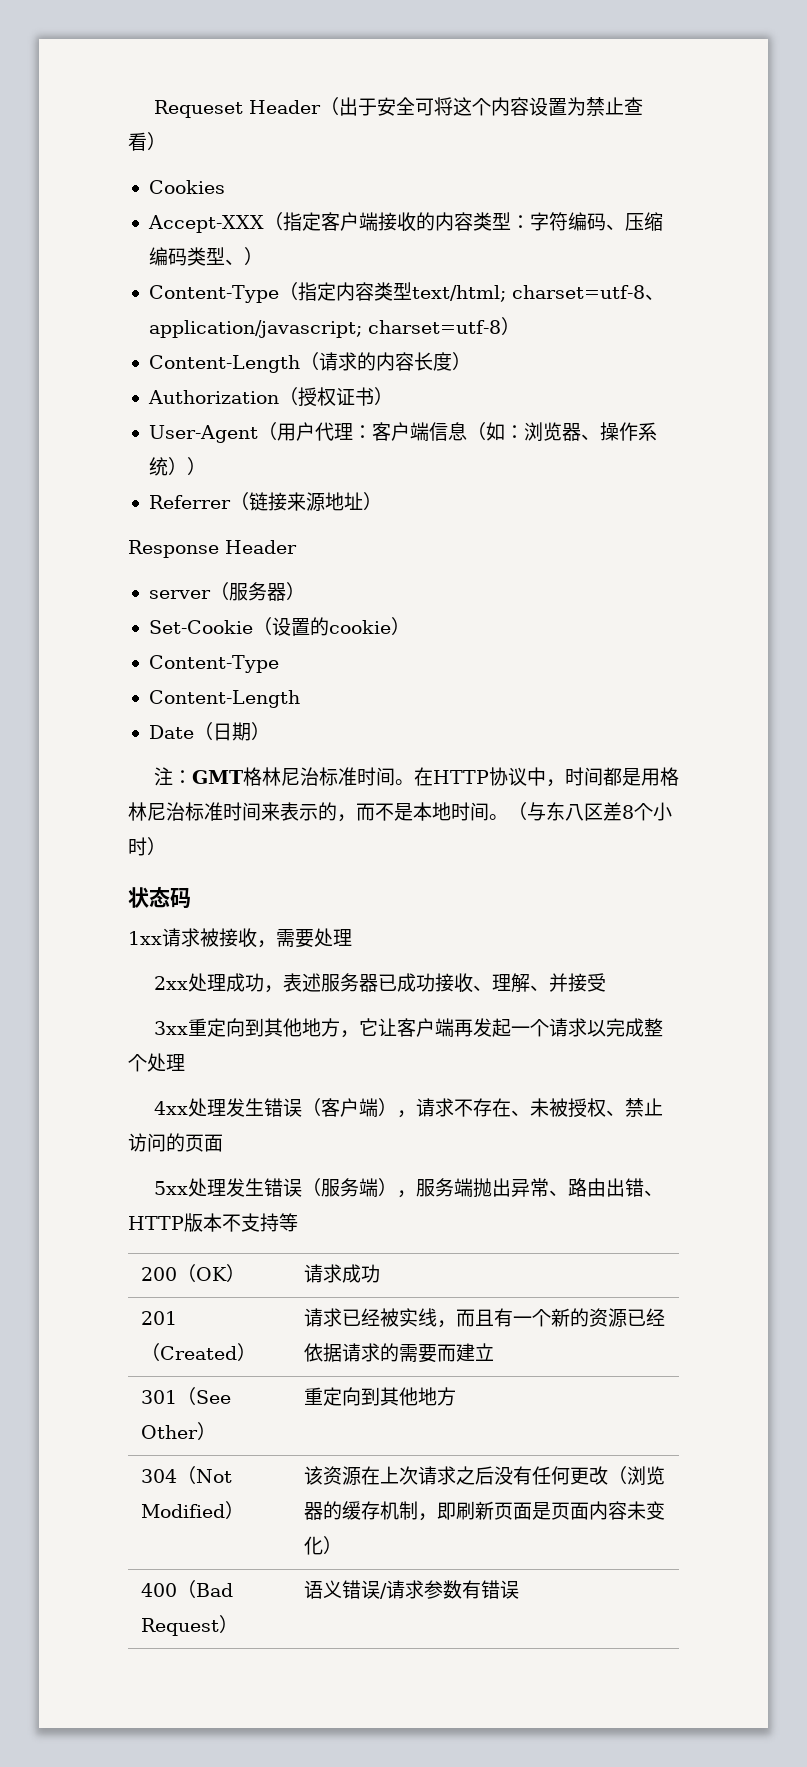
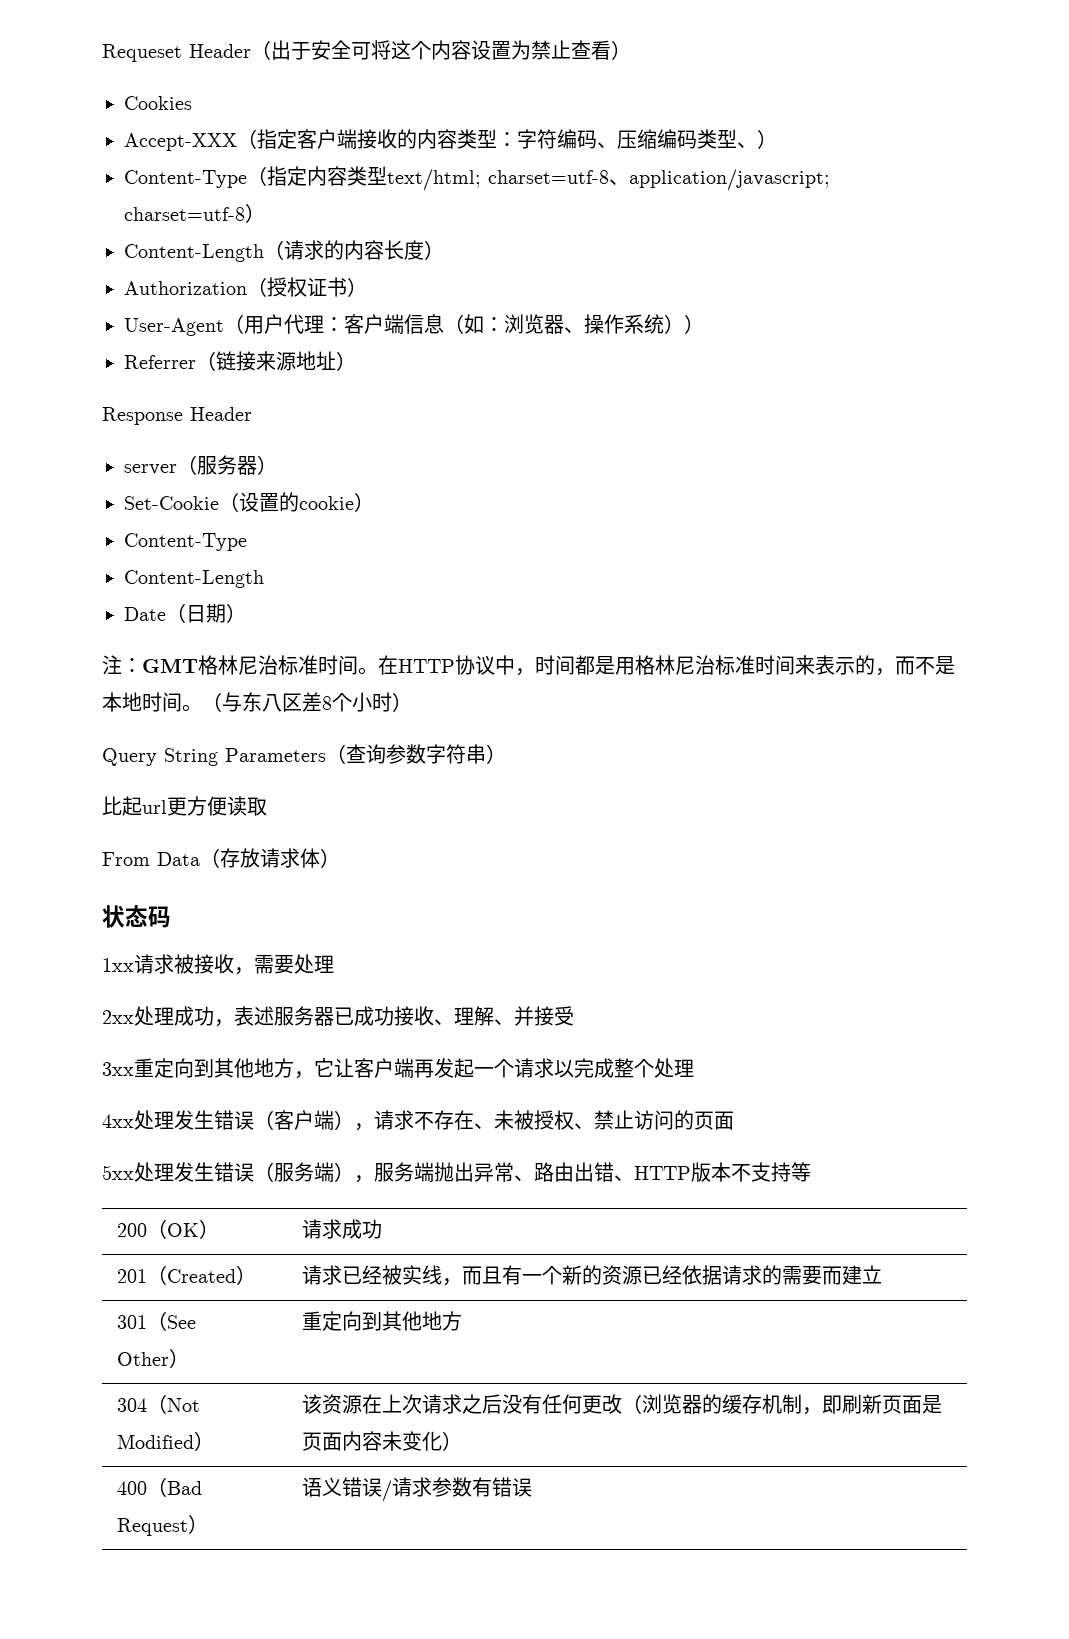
(166, 846) none -> [102,744,506,766] [102,796,267,816] [102,848,340,868] // Query String Parameters（查询参数字符串） // 比起url更方便读取 // From Data（存放请求体）

